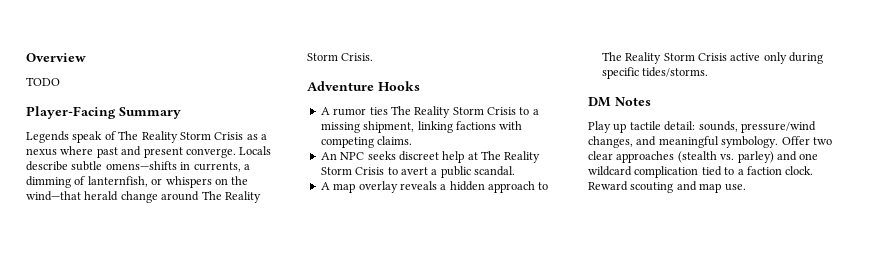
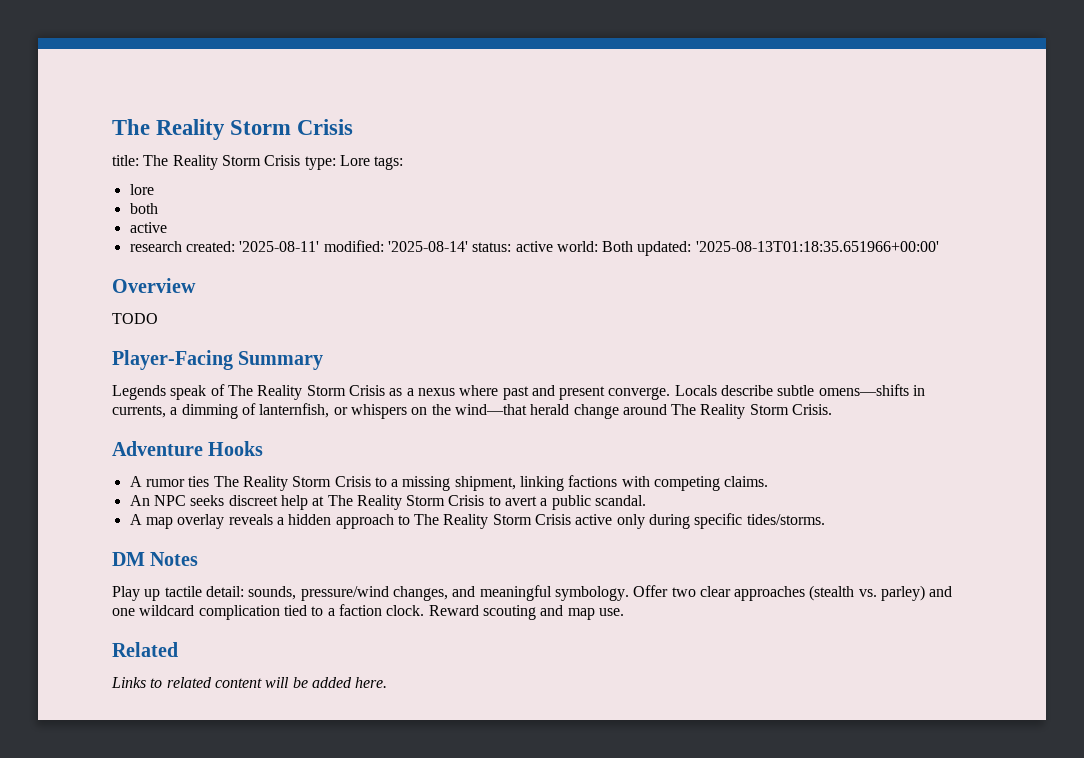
(26, 57) none -> [112,119,354,140] [112,155,404,170] [129,184,154,195] [129,203,158,214] [129,222,167,233] [129,240,939,256] The Reality Storm Crisis // title: The Reality Storm Crisis type: Lore tags: // lore // both // active // research created: '2025-08-11' modified: '2025-08-14' status: active world: Both updated: '2025-08-13T01:18:35.651966+00:00' //
(746, 187) none -> [112,642,178,657] [111,677,388,688] // Related // Links to related content will be added here.

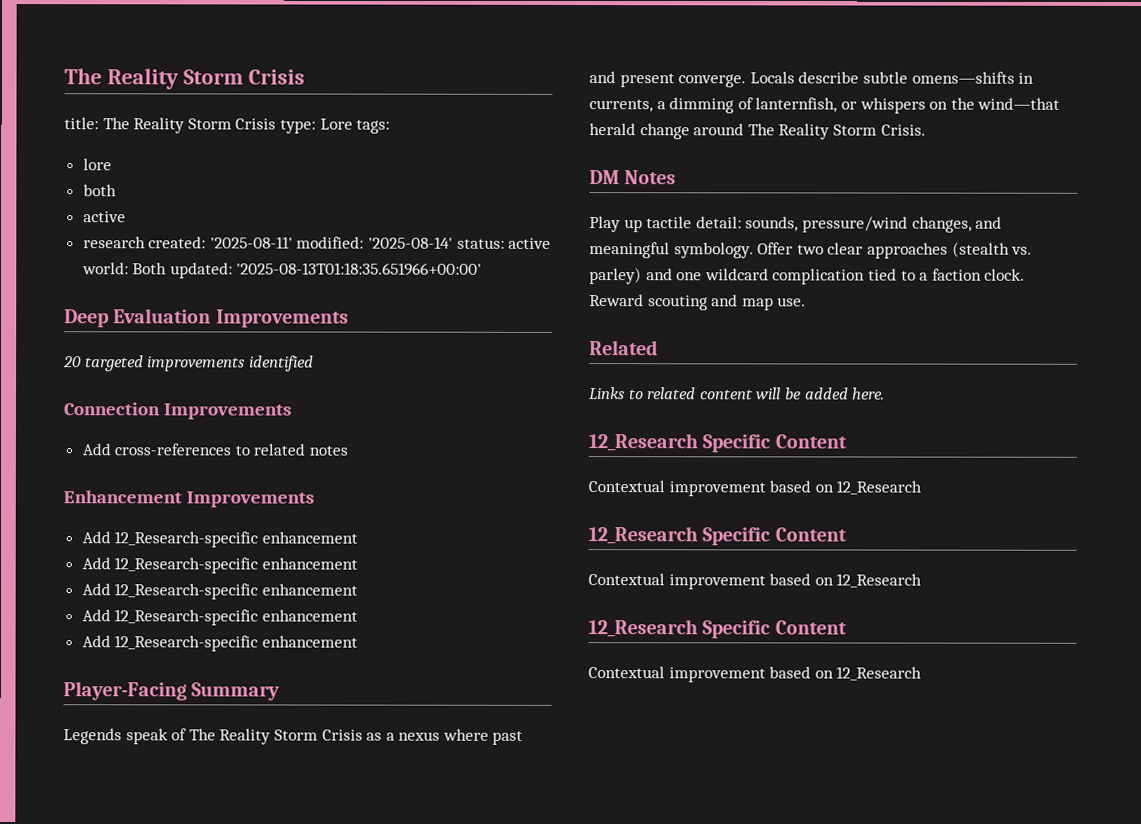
[112,278,196,293] [112,313,158,324] Overview // TODO -> [64,308,349,328] [63,355,314,372] [63,402,292,420] [81,443,349,456] [63,490,314,508] [81,531,358,548] [81,557,358,574] [81,583,358,600] [81,609,358,626] [81,635,358,652] Deep Evaluation Improvements // 20 targeted improvements identified // Connection Improvements // Add cross-references to related notes // Enhancement Improvements // Add 12_Research-specific enhancement // Add 12_Research-specific enhancement // Add 12_Research-specific enhancement // Add 12_Research-specific enhancement // Add 12_Research-specific enhancement
[112,441,264,456] [129,475,769,491] [129,495,647,510] [129,513,825,529] // Adventure Hooks // A rumor ties The Reality Storm Crisis to a missing shipment, linking factions with competing claims. // An NPC seeks discreet help at The Reality Storm Crisis to avert a public scandal. // A map overlay reveals a hidden approach to The Reality Storm Crisis active only during specific tides/storms. -> (926, 130) none
(388, 682) none -> [588,433,847,453] [588,480,923,497] [588,526,847,546] [588,573,923,590] [588,619,847,639] [588,666,923,683] // 12_Research Specific Content // Contextual improvement based on 12_Research // 12_Research Specific Content // Contextual improvement based on 12_Research // 12_Research Specific Content // Contextual improvement based on 12_Research

